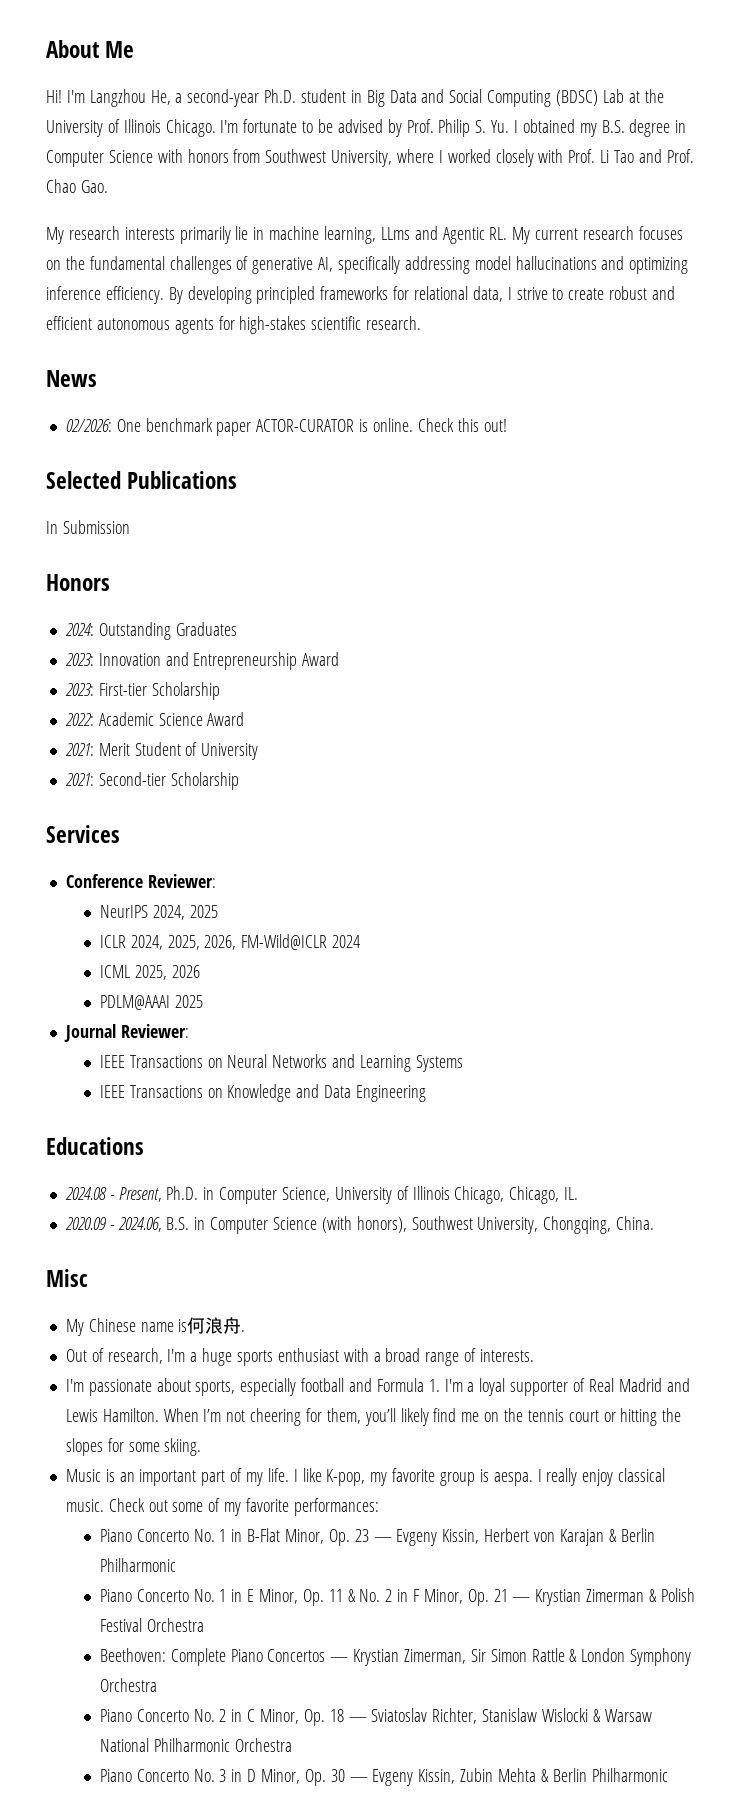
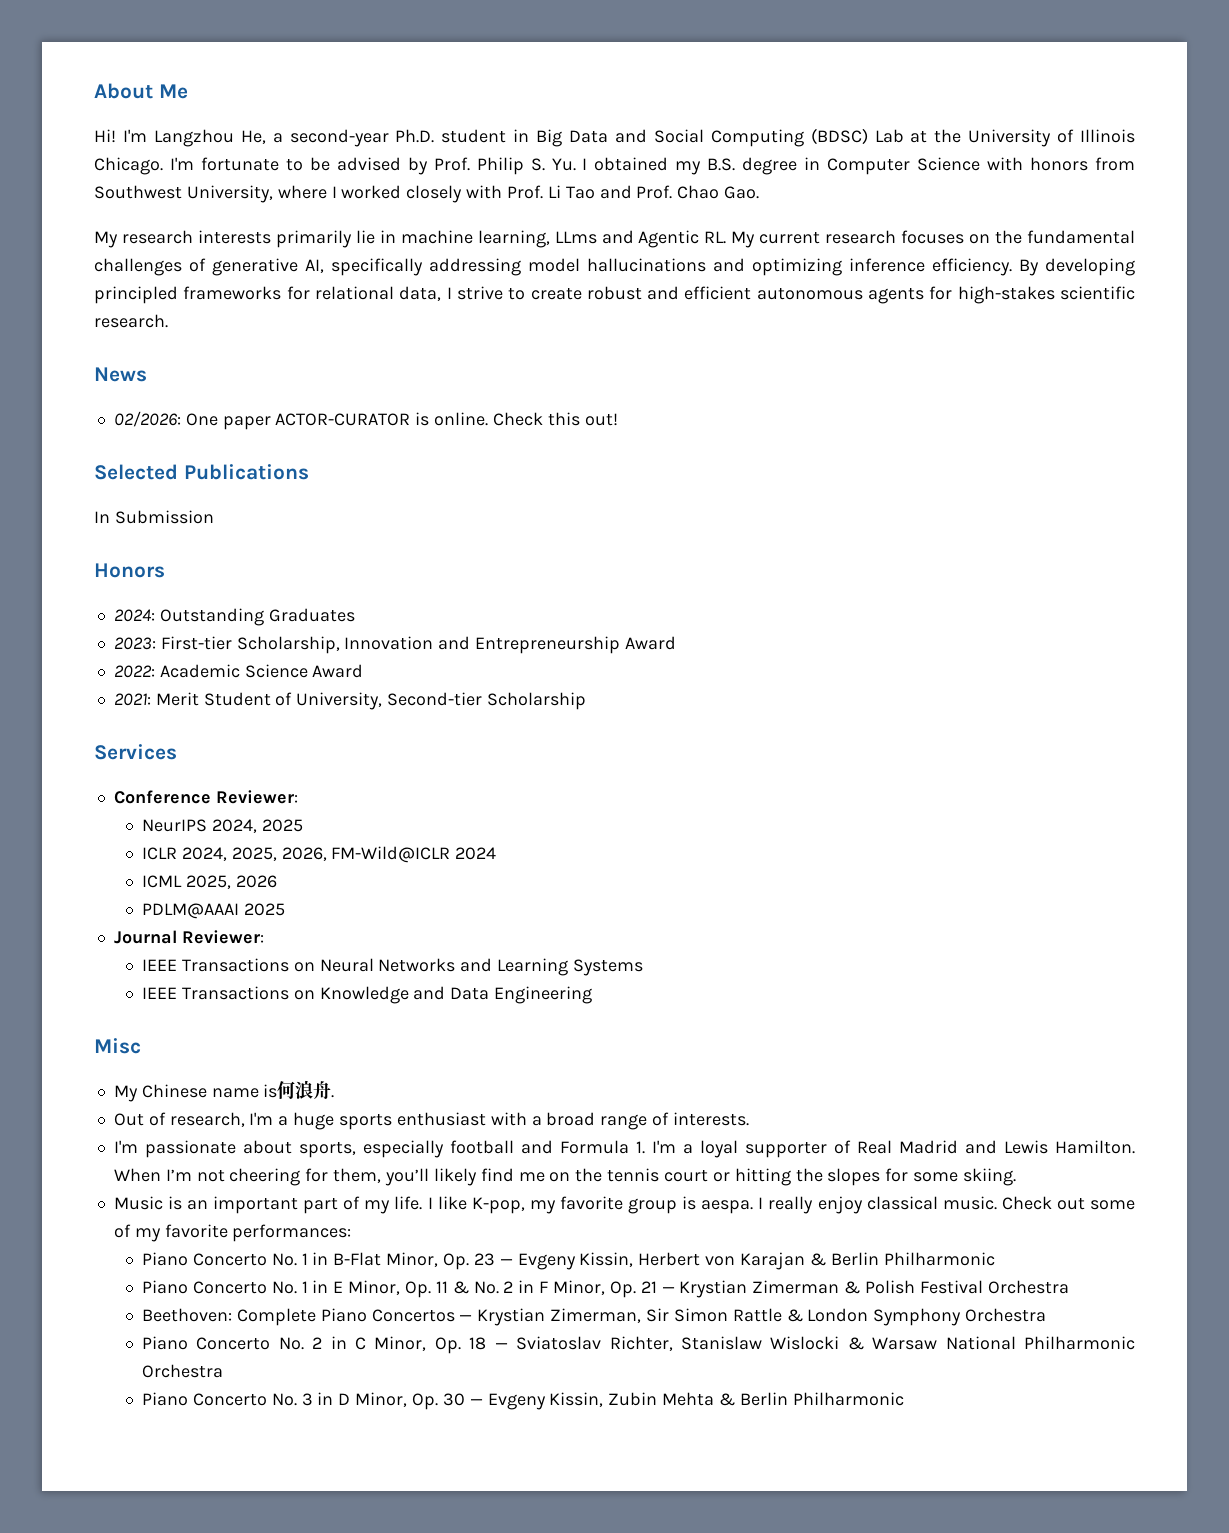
[145,418,213,432] benchmark -> (218, 419) none
(94, 659) none -> [160,636,340,654] First-tier Scholarship,
[64,682,220,700] // 2023: First-tier Scholarship -> (676, 643) none
[201,743,259,760] [64,773,94,786] University // 2021: -> [296,692,383,710] University,
[46,1137,144,1155] [64,1186,579,1204] [64,1216,655,1234] // Educations // 2024.08 - Present, Ph.D. in Computer Science, University of Illinois Chicago, Chicago, IL. // 2020.09 - 2024.06, B.S. in Computer Science (with honors), Southwest University, Chongqing, China. -> (593, 995) none

